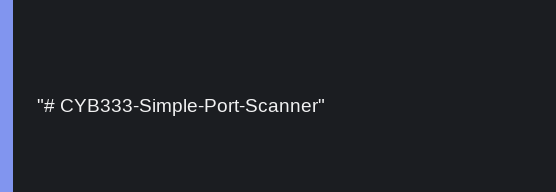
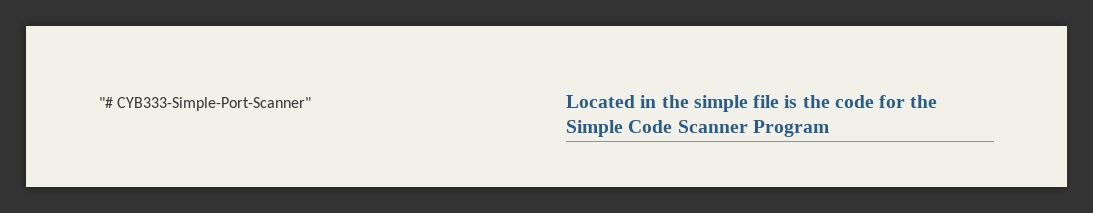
(326, 107) none -> [566,95,938,112] [566,120,829,137] // Located in the simple file is the code for the Simple Code Scanner Program

